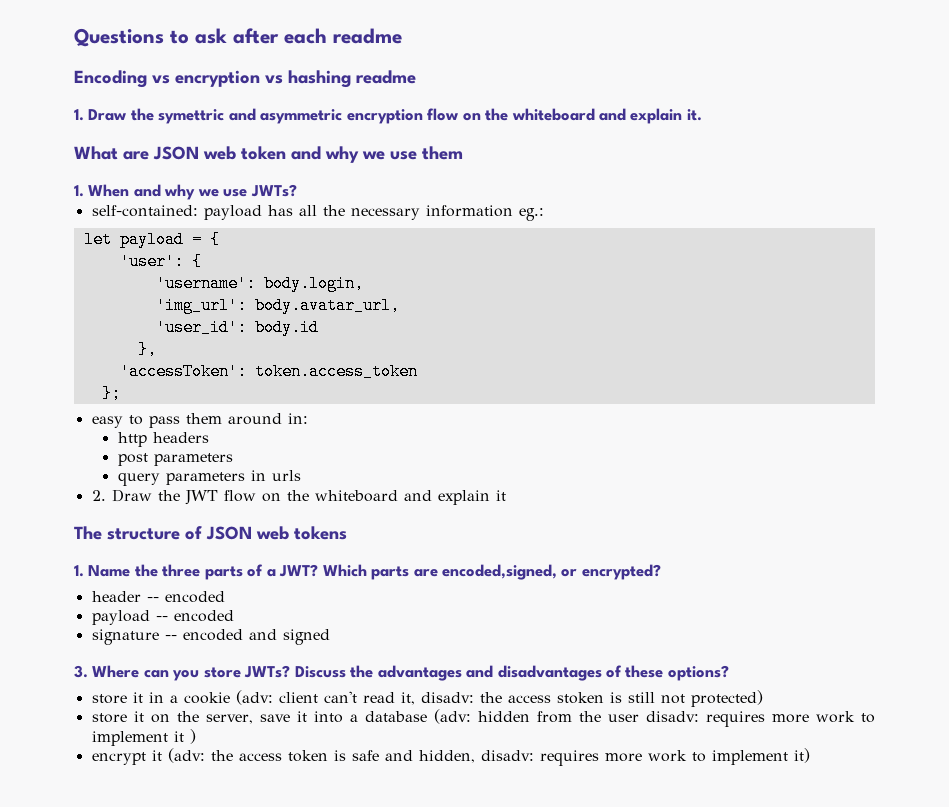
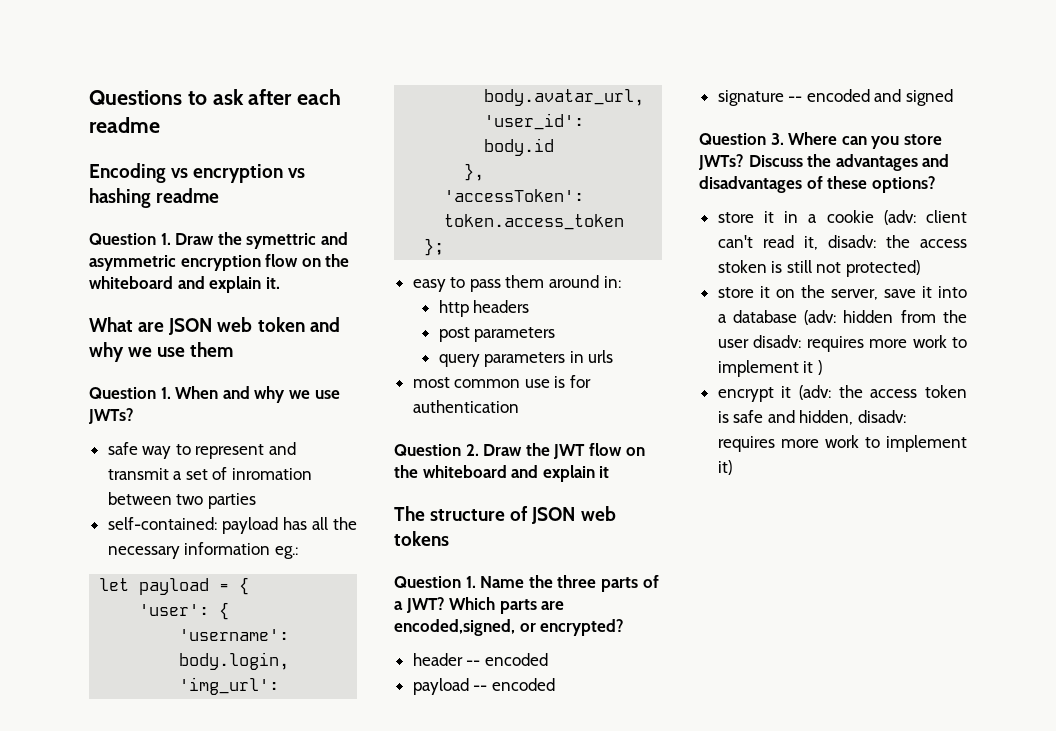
(416, 77) none -> [89,233,156,245] Question
(463, 153) none -> [89,387,156,399] Question
(297, 190) none -> [107,442,297,459] [107,467,313,480] [107,492,256,509] // safe way to represent and transmit a set of inromation between two parties
(301, 475) none -> [412,375,592,388] [412,400,519,413] [394,444,461,456] most common use is for authentication // Question
(347, 533) none -> [394,576,461,588] Question
(330, 637) none -> [699,133,766,145] Question

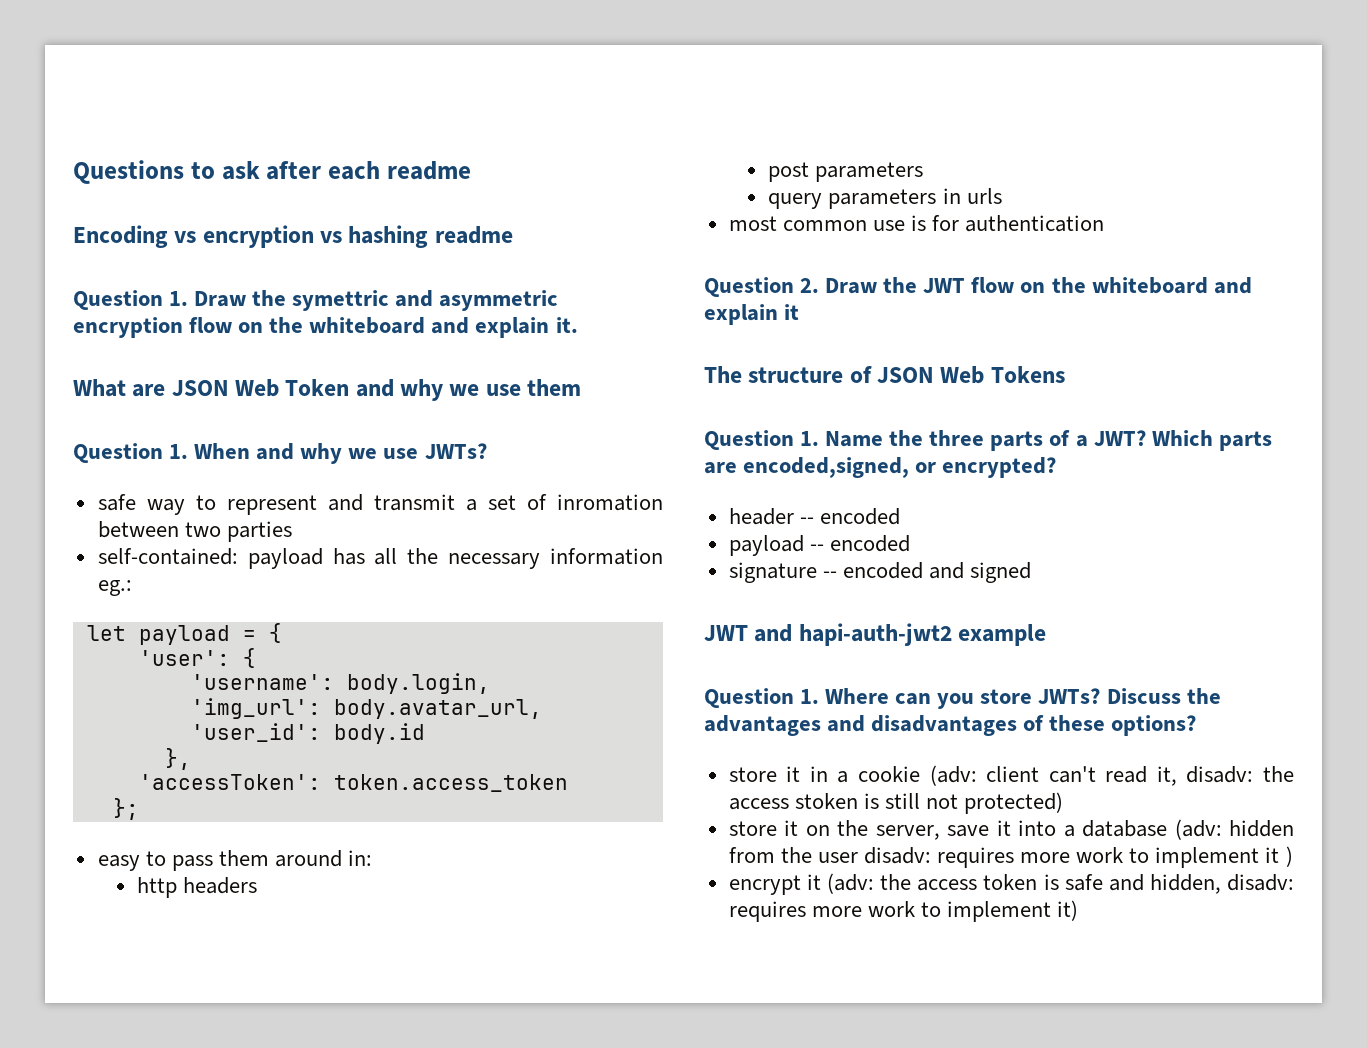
[217,317,305,332] web token -> [235,379,350,397] Web Token
[580,506,616,521] [394,531,449,546] web tokens -> [940,366,1065,384] Web Tokens
[699,133,784,145] // Question 3. -> [704,623,1047,646] [704,688,820,708] // JWT and hapi-auth-jwt2 example // Question 1.

